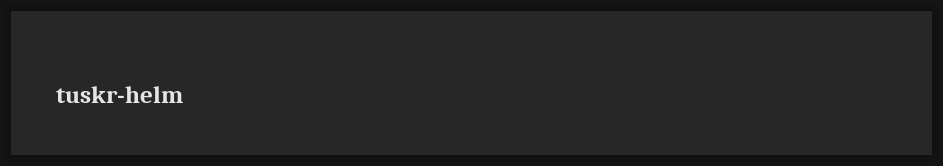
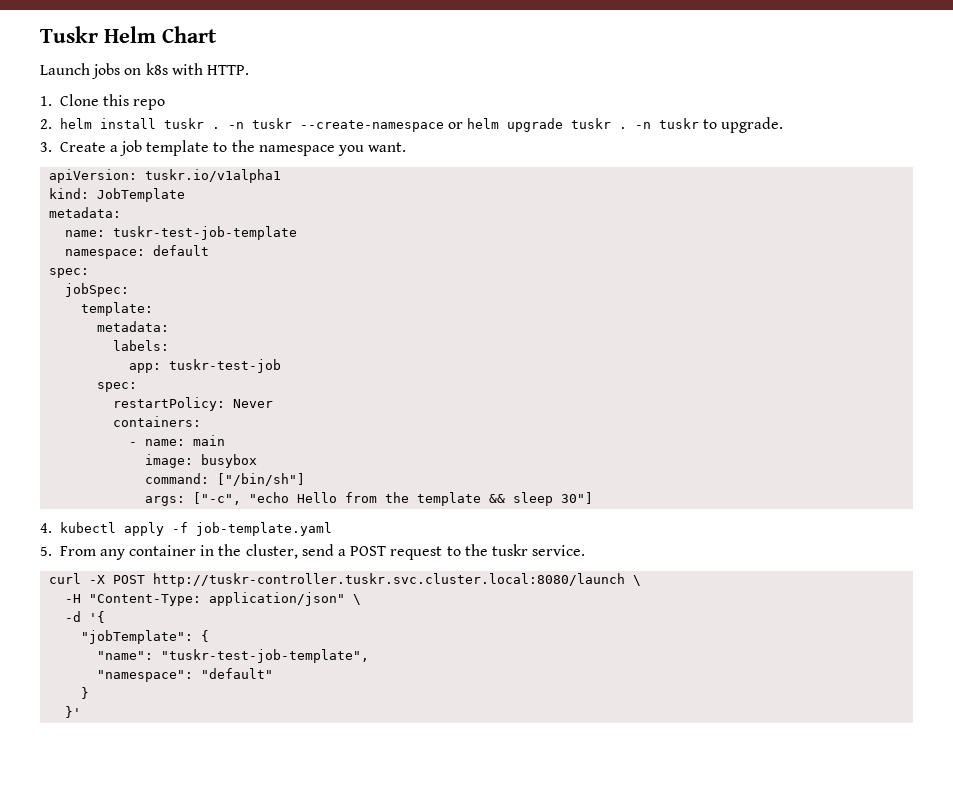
[56,86,183,103] tuskr-helm -> [40,26,217,43] [40,63,249,79] [40,94,166,110] [40,117,784,133] [40,140,407,156] [49,169,282,183] [49,188,186,202] [49,207,122,218] [65,226,298,240] [65,245,210,259] [49,268,90,278] [65,283,130,297] [81,302,154,316] [97,321,170,332] [113,340,170,351] [129,359,282,373] [97,382,138,392] [113,397,274,411] [113,416,202,427] [129,435,226,446] [145,454,258,468] [145,473,306,486] [145,492,594,506] [40,522,332,536] [40,544,586,560] [49,573,642,587] [65,592,362,606] [65,611,106,623] [81,630,210,644] [97,649,370,663] [97,668,274,682] [81,687,90,699] [65,706,82,718] Tuskr Helm Chart // Launch jobs on k8s with HTTP. // 1. Clone this repo // 2. helm install tuskr . -n tuskr --create-namespace or helm upgrade tuskr . -n tuskr to upgrade. // 3. Create a job template to the namespace you want. // apiVersion: tuskr.io/v1alpha1 // kind: JobTemplate // metadata: // name: tuskr-test-job-template // namespace: default // spec: // jobSpec: // template: // metadata: // labels: // app: tuskr-test-job // spec: // restartPolicy: Never // containers: // - name: main // image: busybox // command: ["/bin/sh"] // args: ["-c", "echo Hello from the template && sleep 30"] // 4. kubectl apply -f job-template.yaml // 5. From any container in the cluster, send a POST request to the tuskr service. // curl -X POST http://tuskr-controller.tuskr.svc.cluster.local:8080/launch \ // -H "Content-Type: application/json" \ // -d '{ // "jobTemplate": { // "name": "tuskr-test-job-template", // "namespace": "default" // } // }'

